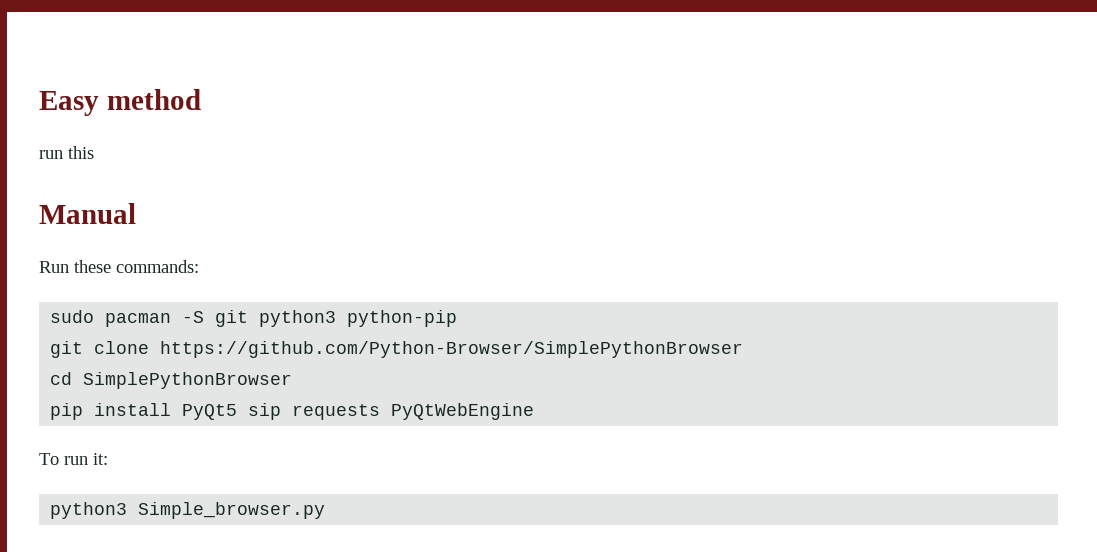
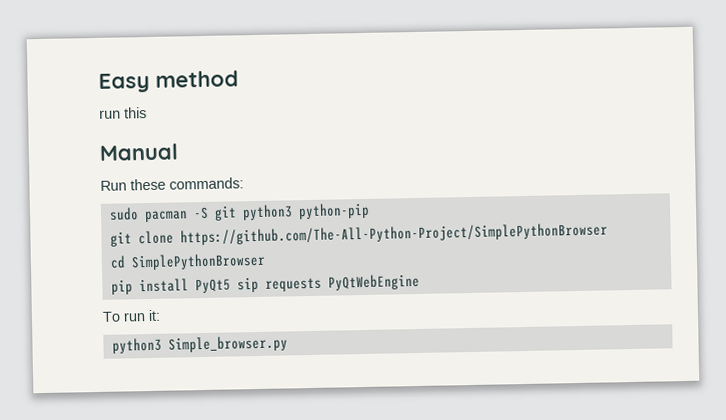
[160,341,744,358] https://github.com/Python-Browser/SimplePythonBrowser -> [179,222,608,246] https://github.com/The-All-Python-Project/SimplePythonBrowser

